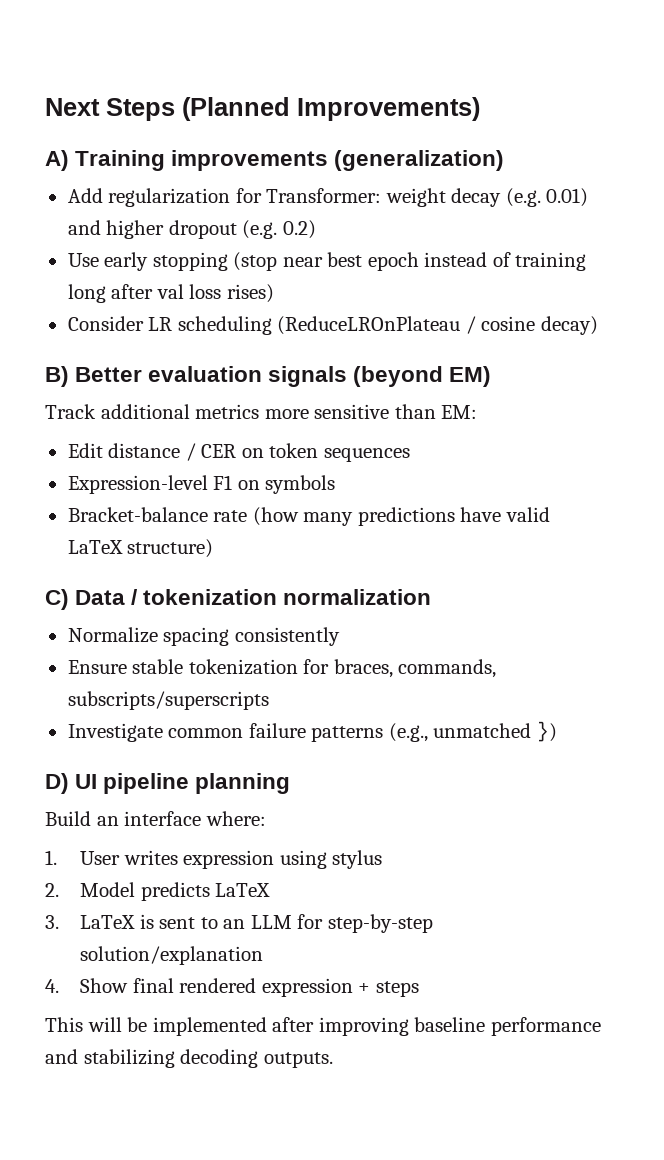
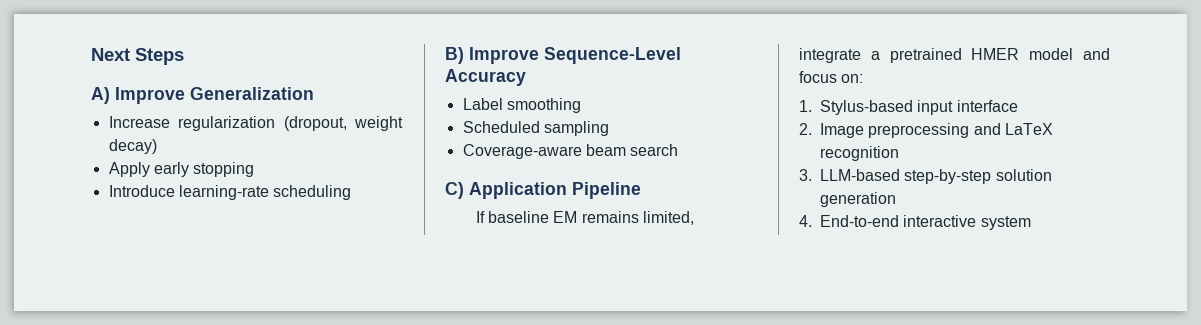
[182,97,480,121] (Planned Improvements) -> (184, 56) none
[75,150,505,171] [67,188,589,207] [67,220,316,239] [67,252,587,271] [67,284,274,303] [67,316,598,335] [45,366,492,387] [45,404,478,419] [67,443,410,462] [67,475,336,494] [67,507,550,526] [67,539,214,558] [45,589,432,610] [67,627,340,646] [67,659,497,678] [67,691,269,710] [67,721,557,742] [45,773,291,794] [45,811,266,826] [45,850,383,869] [45,882,271,901] Training improvements (generalization) // Add regularization for Transformer: weight decay (e.g. 0.01) and higher dropout (e.g. 0.2) // Use early stopping (stop near best epoch instead of training long after val loss rises) // Consider LR scheduling (ReduceLROnPlateau / cosine decay) // B) Better evaluation signals (beyond EM) // Track additional metrics more sensitive than EM: // Edit distance / CER on token sequences // Expression-level F1 on symbols // Bracket-balance rate (how many predictions have valid LaTeX structure) // C) Data / tokenization normalization // Normalize spacing consistently // Ensure stable tokenization for braces, commands, subscripts/superscripts // Investigate common failure patterns (e.g., unmatched }) // D) UI pipeline planning // Build an interface where: // 1. User writes expression using stylus // 2. Model predicts LaTeX -> [115,87,314,104] [108,116,403,131] [108,139,157,154] [108,162,255,177] [108,185,352,200] [445,47,681,64] [445,69,526,86] [462,98,581,113] [462,121,609,136] [462,144,679,159] [445,182,641,199] [475,211,694,225] [799,48,1110,63] [799,71,864,83] [799,100,1018,115] [799,123,1053,138] [820,146,899,161] Improve Generalization // Increase regularization (dropout, weight decay) // Apply early stopping // Introduce learning-rate scheduling // B) Improve Sequence-Level Accuracy // Label smoothing // Scheduled sampling // Coverage-aware beam search // C) Application Pipeline // If baseline EM remains limited, integrate a pretrained HMER model and focus on: // 1. Stylus-based input interface // 2. Image preprocessing and LaTeX recognition
[80,914,433,933] [80,946,264,965] [45,978,419,997] [45,1017,601,1036] [45,1049,333,1068] LaTeX is sent to an LLM for step-by-step solution/explanation // 4. Show final rendered expression + steps // This will be implemented after improving baseline performance and stabilizing decoding outputs. -> [820,169,1052,184] [820,192,896,207] [799,215,1031,230] LLM-based step-by-step solution generation // 4. End-to-end interactive system

